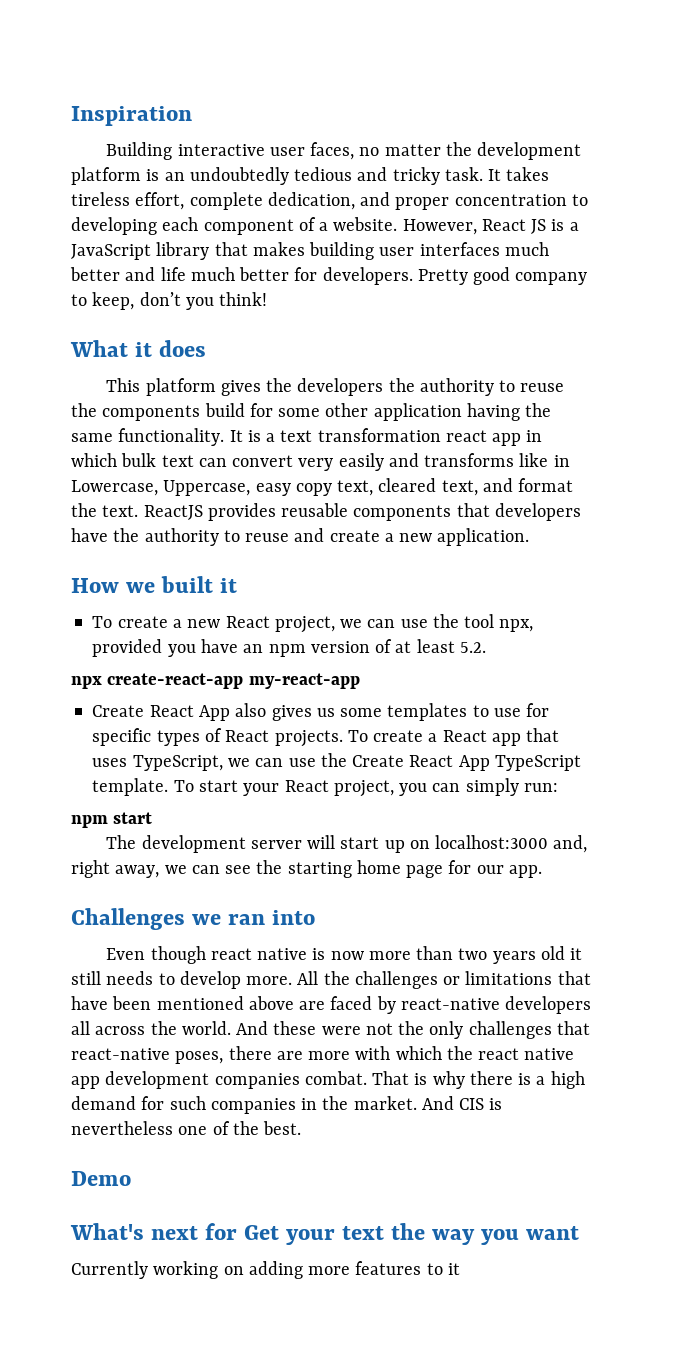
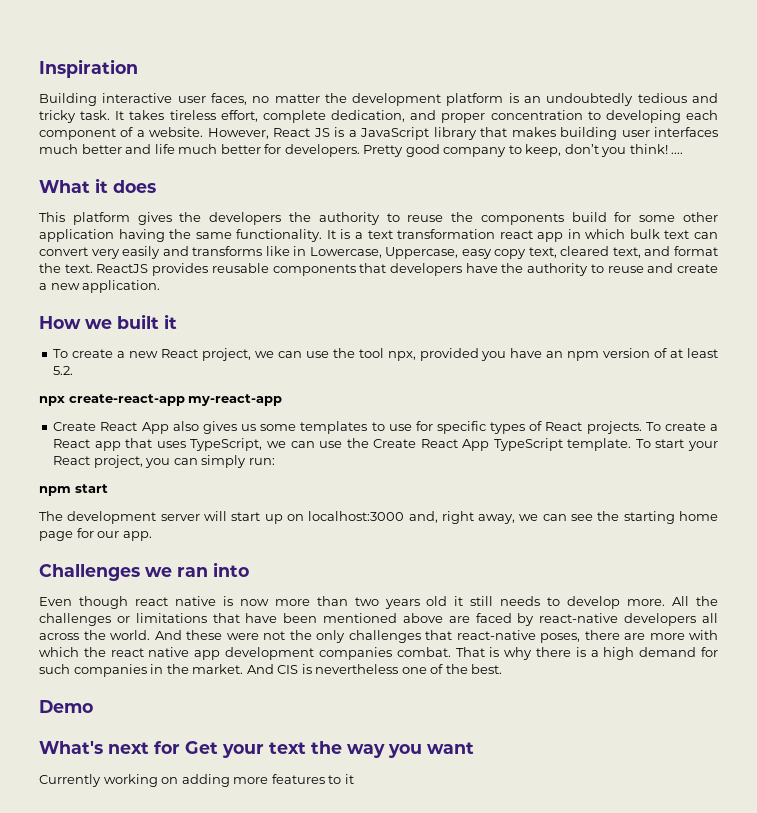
(268, 299) none -> [671,152,684,154] ....

